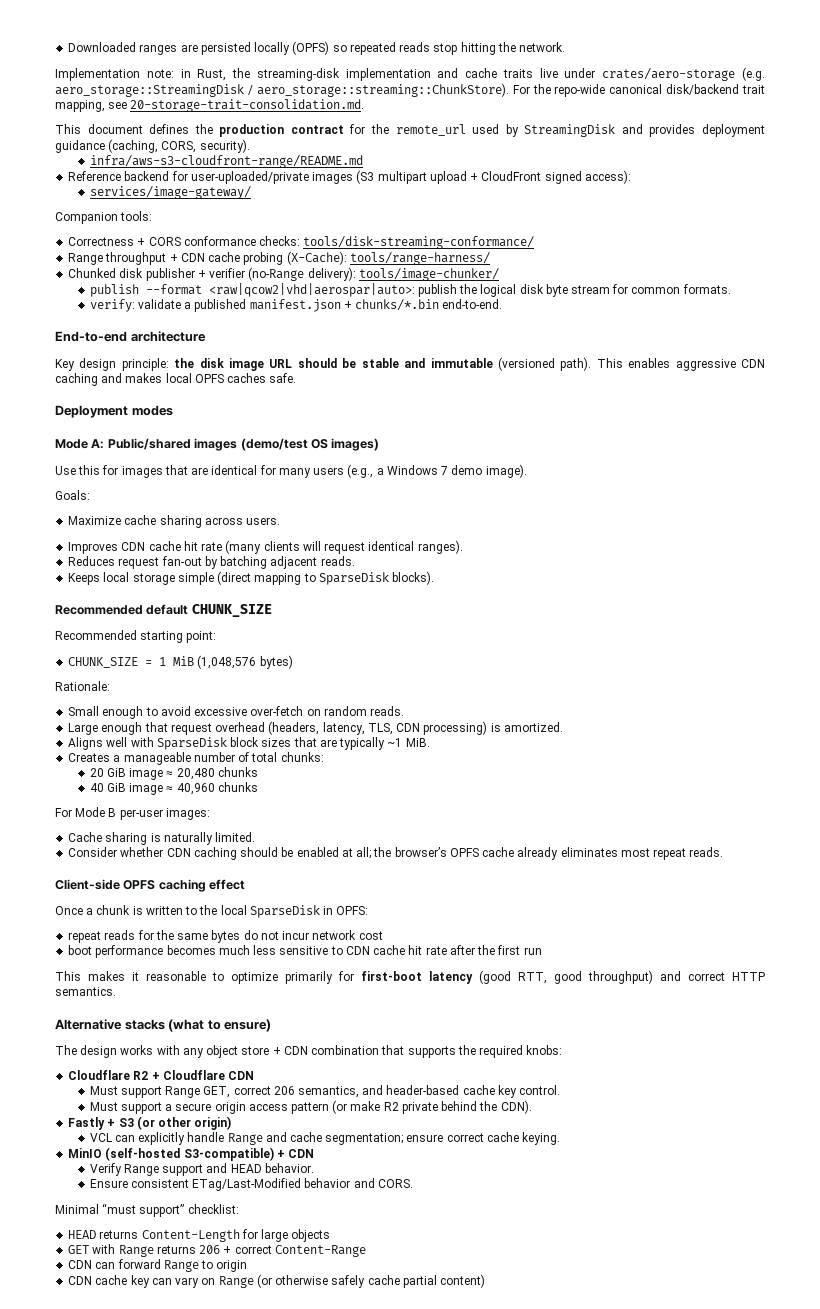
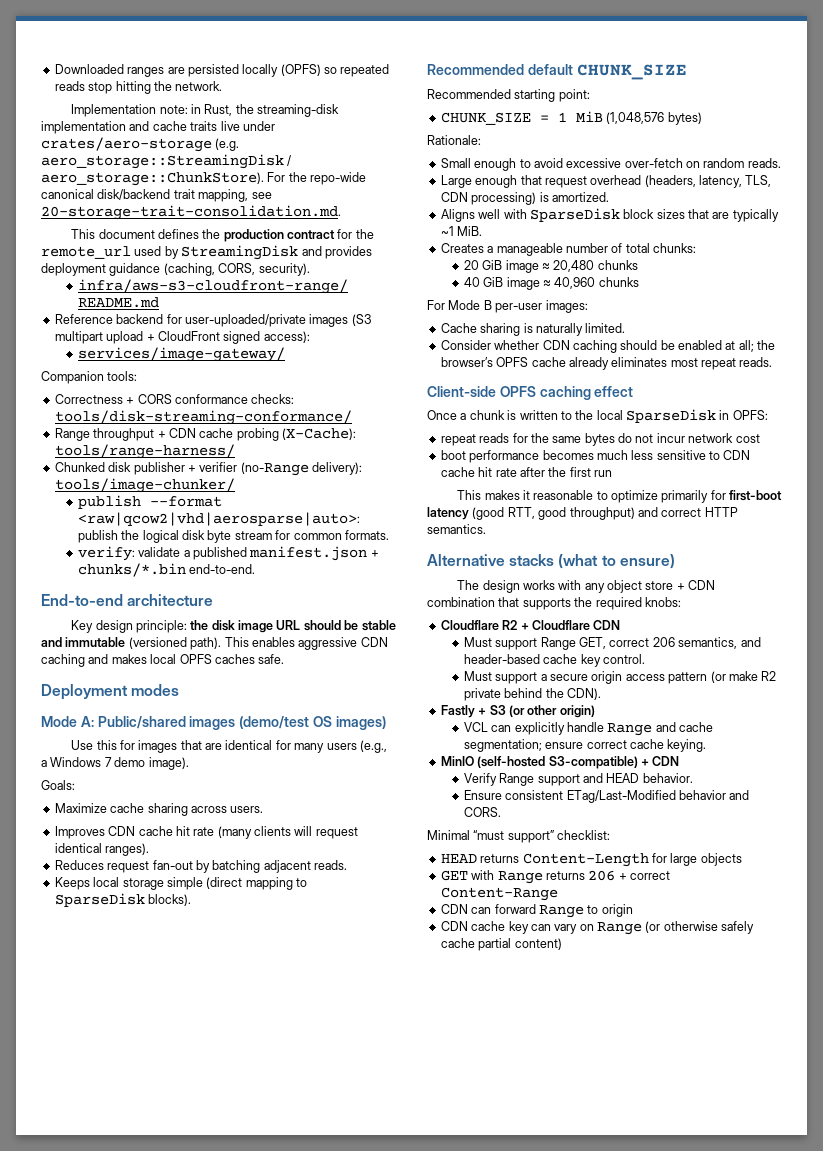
[256,83,509,97] aero_storage::streaming::ChunkStore). -> [41,172,264,186] aero_storage::ChunkStore).
[208,283,415,297] <raw|qcow2|vhd|aerospar|auto>: -> [77,512,360,526] <raw|qcow2|vhd|aerosparse|auto>:

